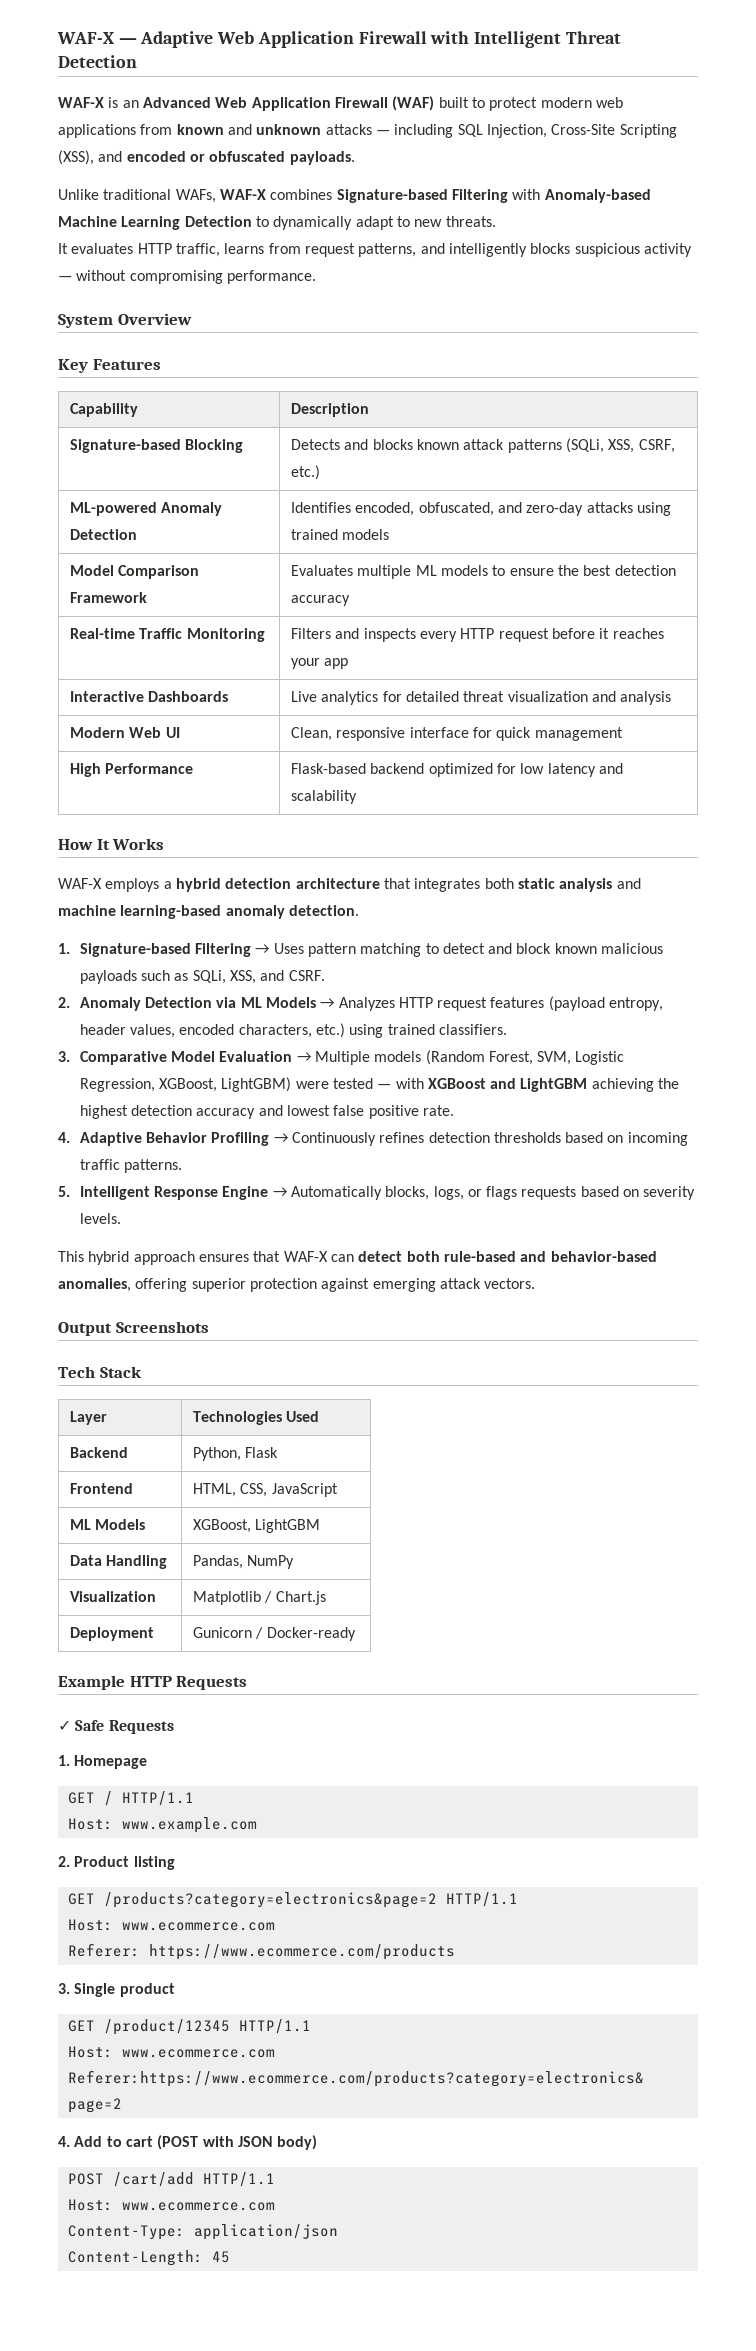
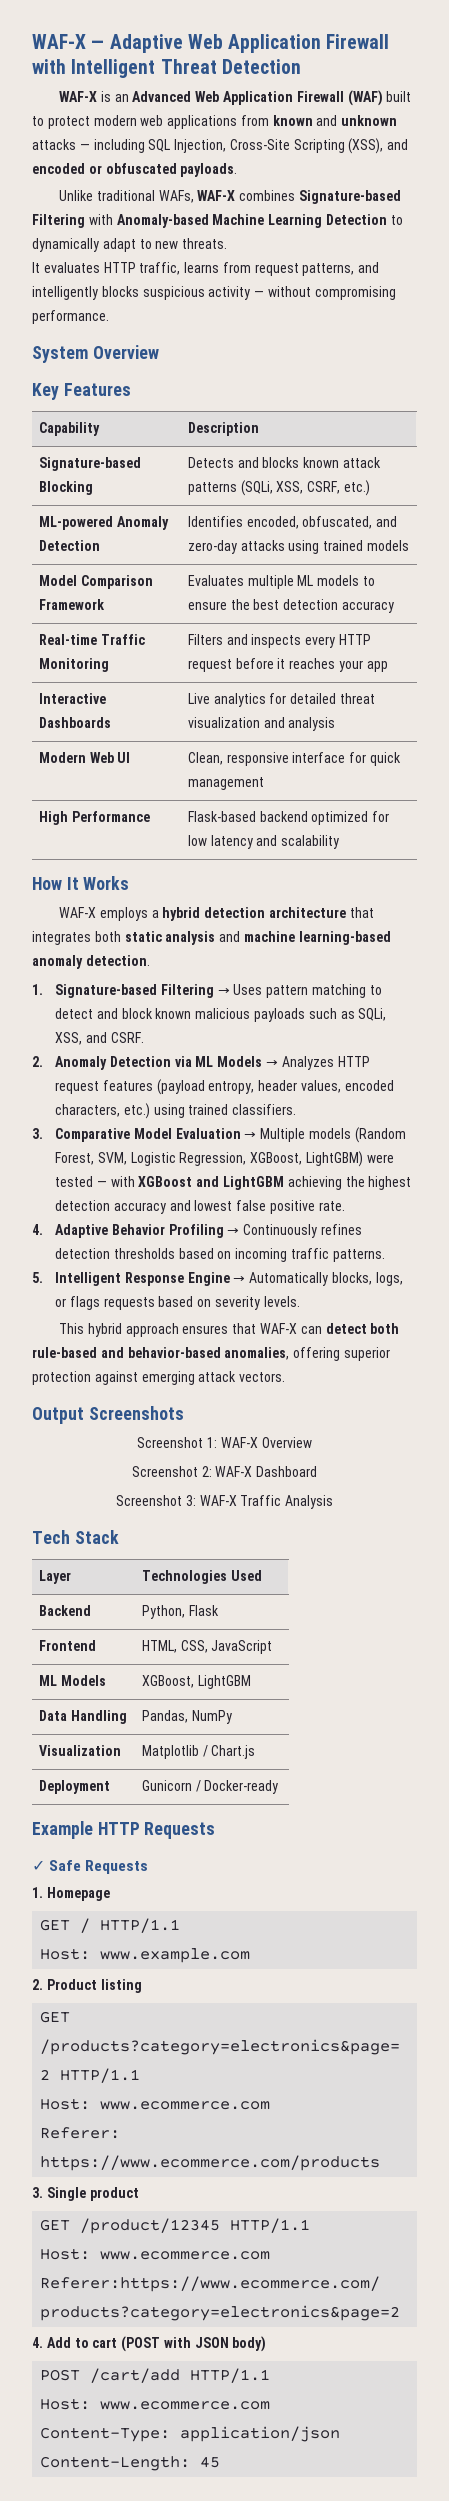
(209, 1327) none -> [137,1437,312,1448] [131,1466,318,1477] [115,1495,334,1509] // Screenshot 1: WAF-X Overview // Screenshot 2: WAF-X Dashboard // Screenshot 3: WAF-X Traffic Analysis

